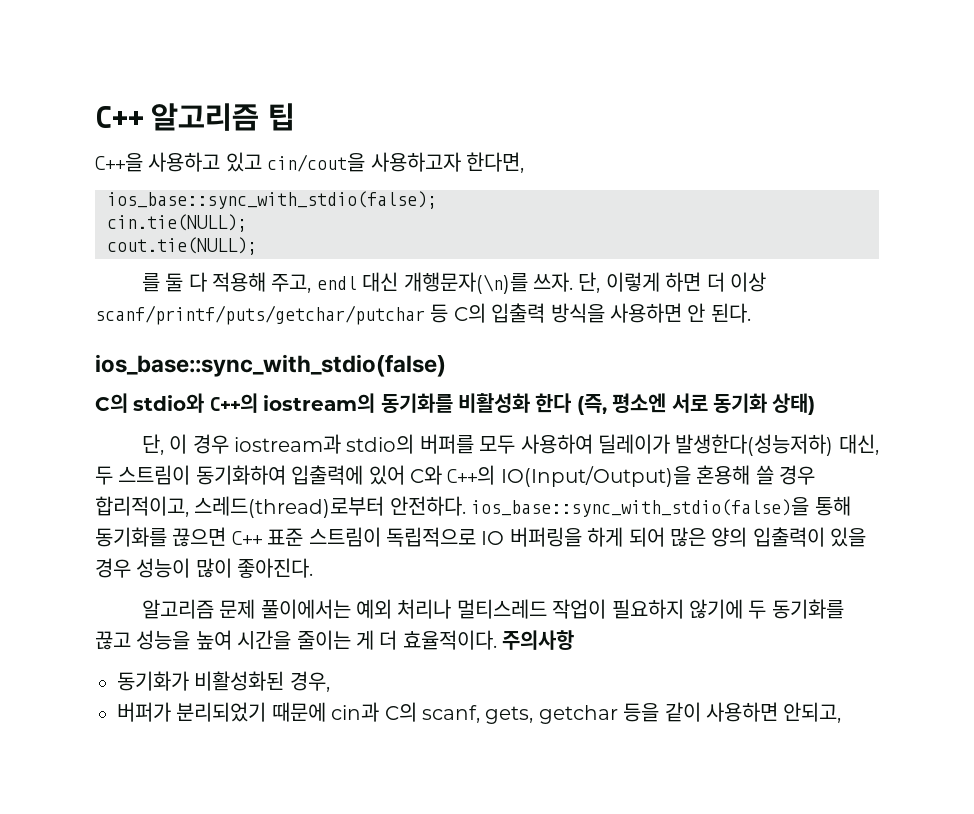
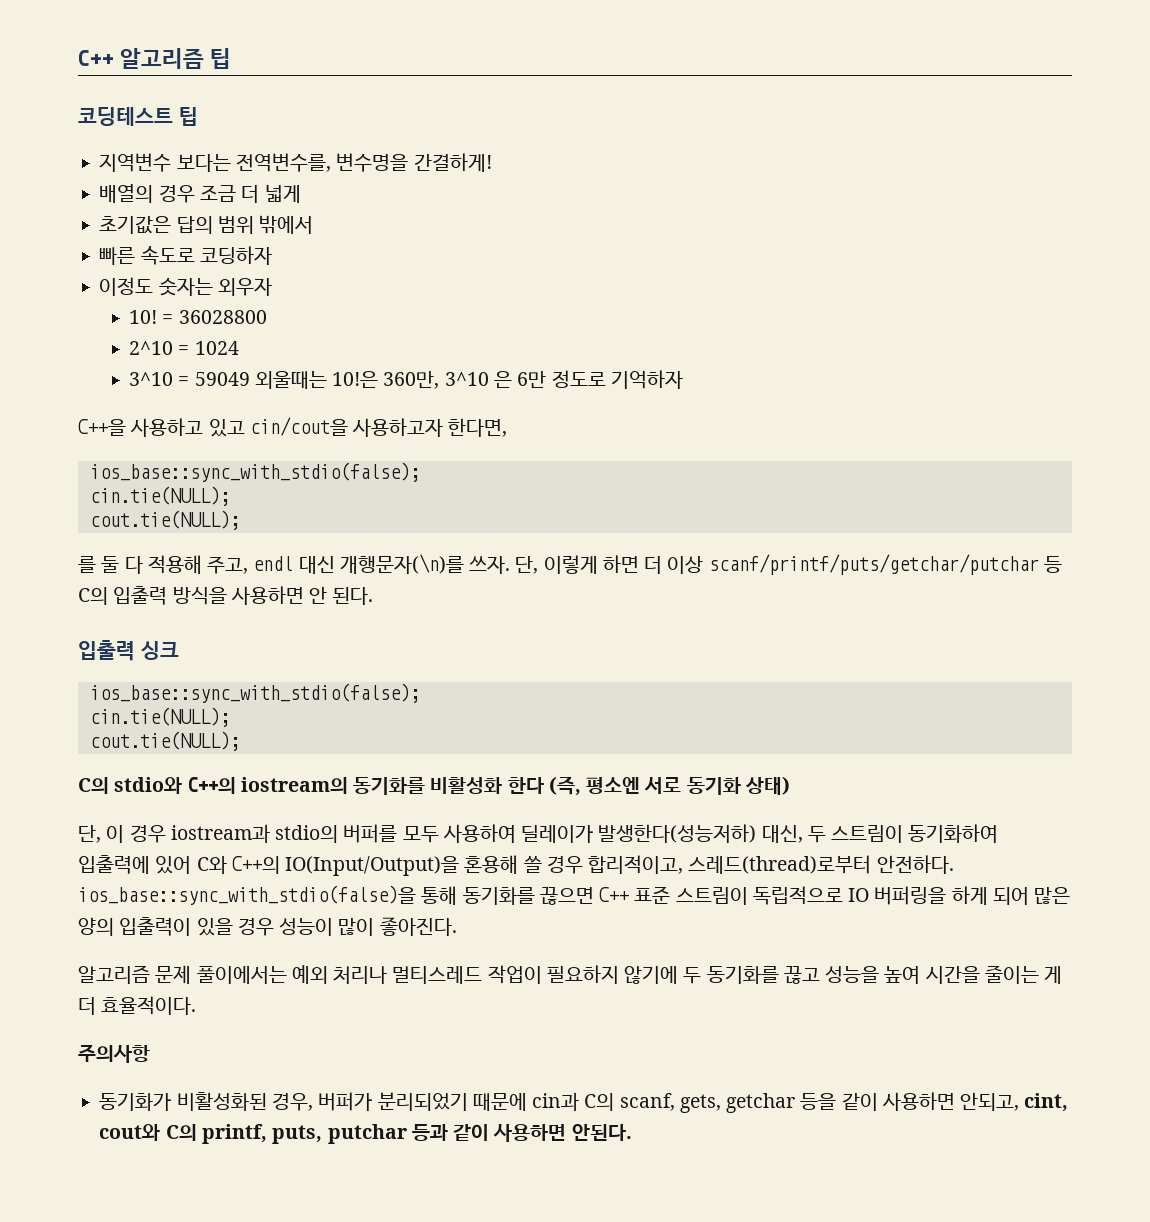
(295, 117) none -> [78,107,198,126] [99,153,492,172] [99,184,301,203] [99,215,314,234] [99,245,272,265] [99,277,272,296] [129,310,267,324] [129,341,239,355] [129,370,683,389] // 코딩테스트 팁 // 지역변수 보다는 전역변수를, 변수명을 간결하게! // 배열의 경우 조금 더 넓게 // 초기값은 답의 범위 밖에서 // 빠른 속도로 코딩하자 // 이정도 숫자는 외우자 // 10! = 36028800 // 2^10 = 1024 // 3^10 = 59049 외울때는 10!은 360만, 3^10 은 6만 정도로 기억하자
[95,354,446,377] ios_base::sync_with_stdio(false) -> [78,640,179,661] [89,683,420,703] [89,707,230,727] [89,731,240,751] 입출력 싱크 // ios_base::sync_with_stdio(false); // cin.tie(NULL); // cout.tie(NULL);
(497, 640) none -> (197, 1005) //
(330, 681) // -> (313, 1102) none
(842, 712) none -> [1024,1093,1069,1112] [99,1124,632,1144] cint, cout와 C의 printf, puts, putchar 등과 같이 사용하면 안된다.

